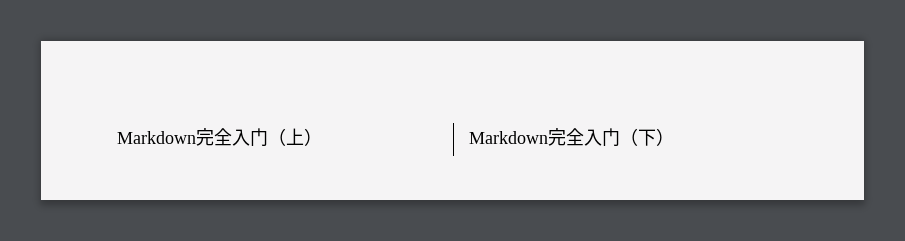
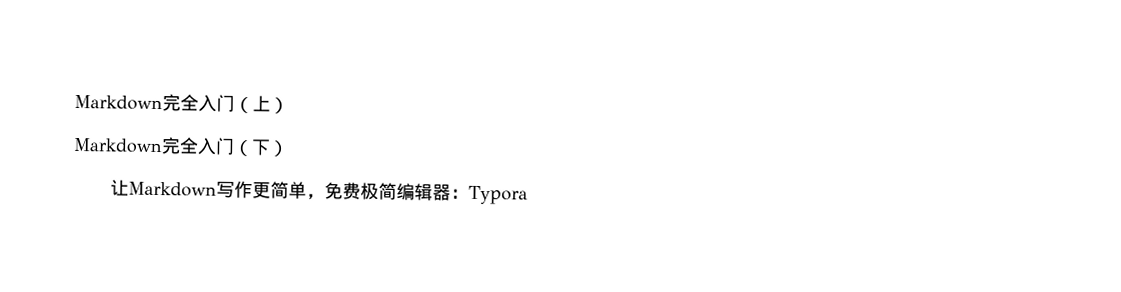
(674, 137) none -> [109,179,528,205] // 让Markdown写作更简单，免费极简编辑器：Typora

